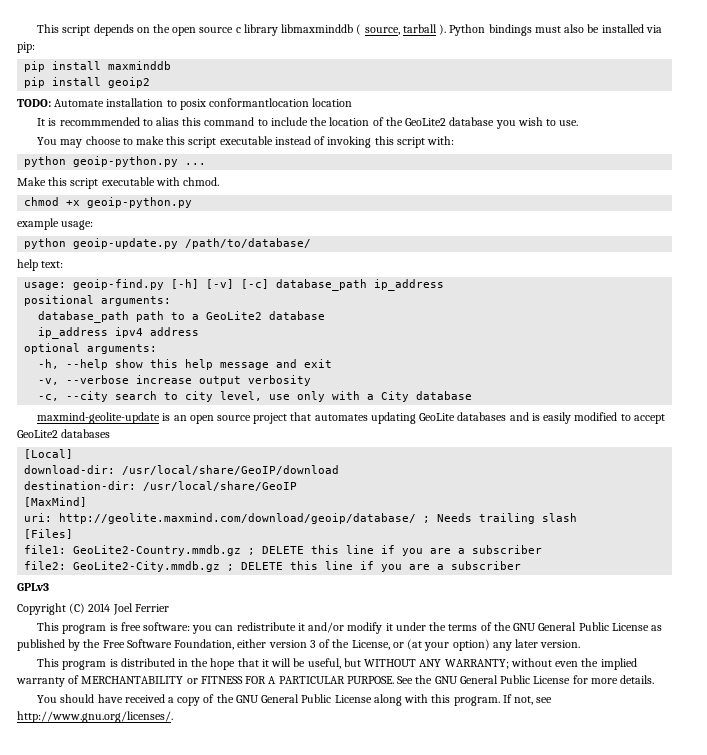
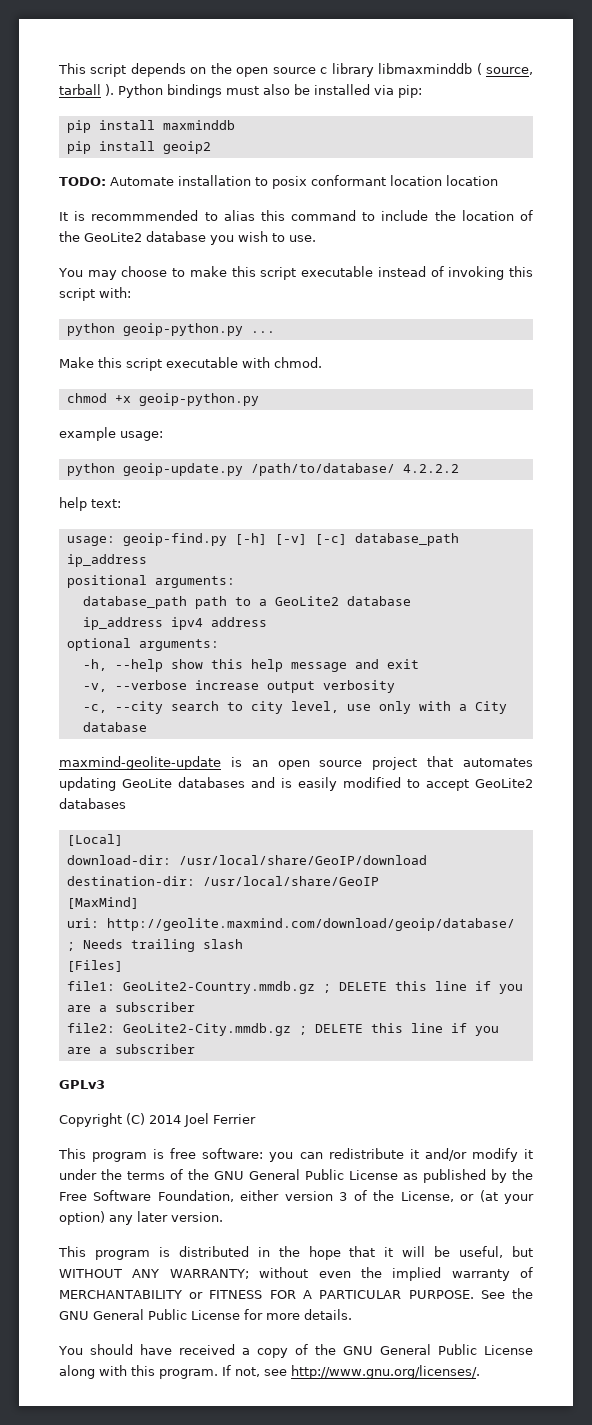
[209,98,310,107] conformantlocation -> [311,175,442,186] conformant location
(312, 243) none -> [402,464,459,473] 4.2.2.2

